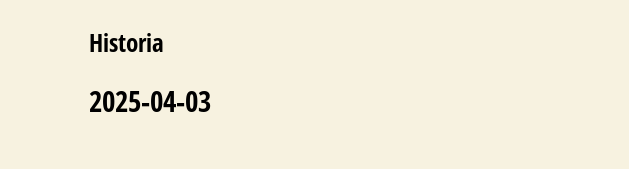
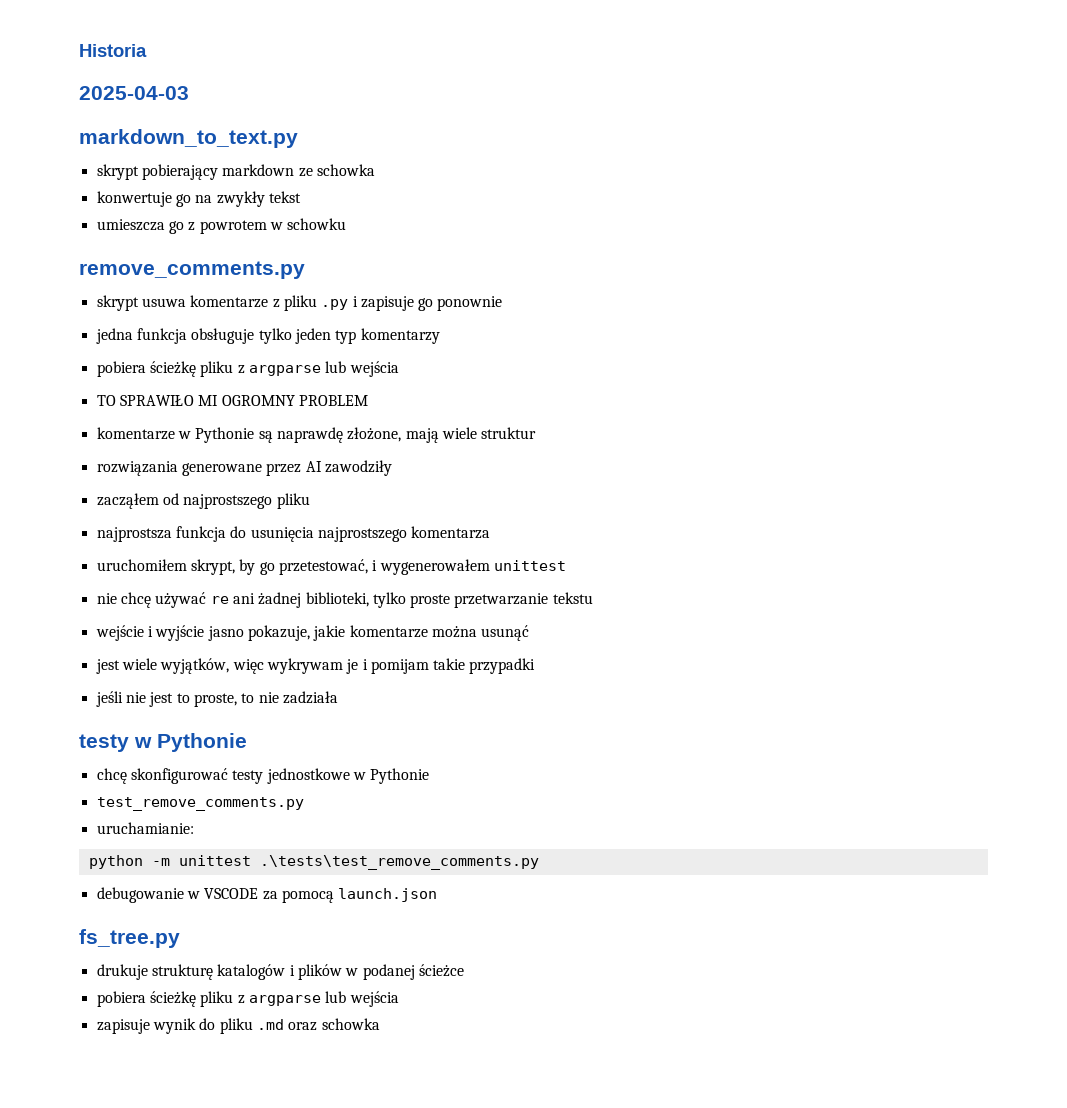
(211, 101) none -> [79,129,298,148] [96,164,375,180] [96,191,301,207] [96,218,347,234] [79,261,305,279] [96,295,503,311] [95,328,440,344] [96,361,399,377] [96,395,368,406] [96,427,537,443] [96,460,392,476] [96,493,310,509] [96,526,491,542] [96,559,566,575] [96,592,593,608] [95,625,530,641] [95,658,536,674] [95,691,338,707] [79,733,247,752] [96,768,430,784] [96,797,304,811] [96,822,194,834] [88,855,539,870] [96,887,438,903] [79,929,180,948] [96,964,464,980] [96,991,399,1007] [96,1018,380,1034] // markdown_to_text.py // skrypt pobierający markdown ze schowka // konwertuje go na zwykły tekst // umieszcza go z powrotem w schowku // remove_comments.py // skrypt usuwa komentarze z pliku .py i zapisuje go ponownie // jedna funkcja obsługuje tylko jeden typ komentarzy // pobiera ścieżkę pliku z argparse lub wejścia // TO SPRAWIŁO MI OGROMNY PROBLEM // komentarze w Pythonie są naprawdę złożone, mają wiele struktur // rozwiązania generowane przez AI zawodziły // zacząłem od najprostszego pliku // najprostsza funkcja do usunięcia najprostszego komentarza // uruchomiłem skrypt, by go przetestować, i wygenerowałem unittest // nie chcę używać re ani żadnej biblioteki, tylko proste przetwarzanie tekstu // wejście i wyjście jasno pokazuje, jakie komentarze można usunąć // jest wiele wyjątków, więc wykrywam je i pomijam takie przypadki // jeśli nie jest to proste, to nie zadziała // testy w Pythonie // chcę skonfigurować testy jednostkowe w Pythonie // test_remove_comments.py // uruchamianie: // python -m unittest .\tests\test_remove_comments.py // debugowanie w VSCODE za pomocą launch.json // fs_tree.py // drukuje strukturę katalogów i plików w podanej ścieżce // pobiera ścieżkę pliku z argparse lub wejścia // zapisuje wynik do pliku .md oraz schowka

